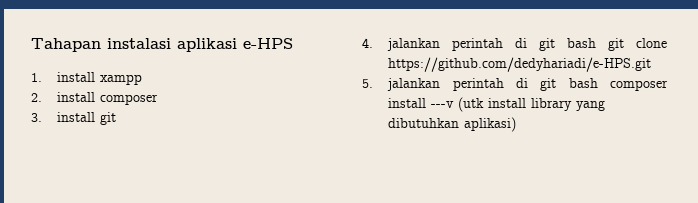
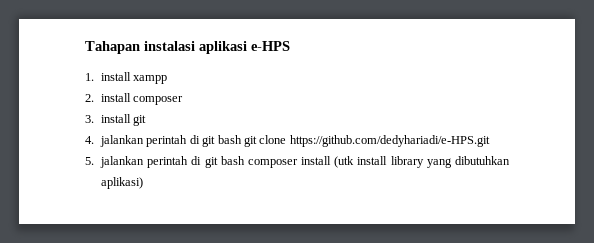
[431,101,455,108] ---v -> (332, 160) none

